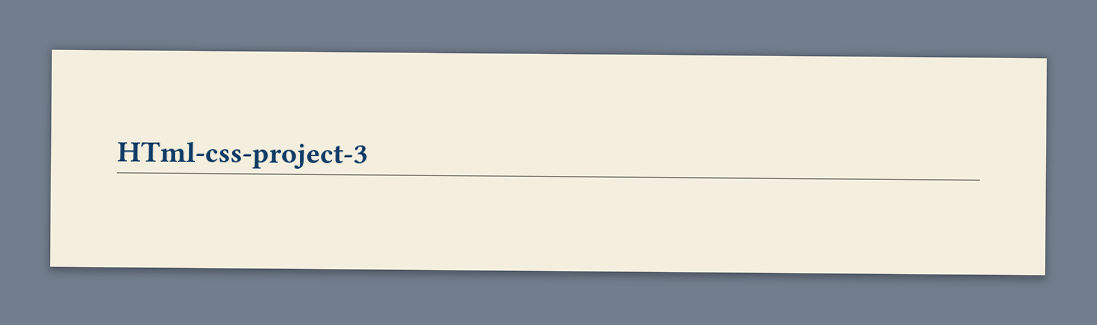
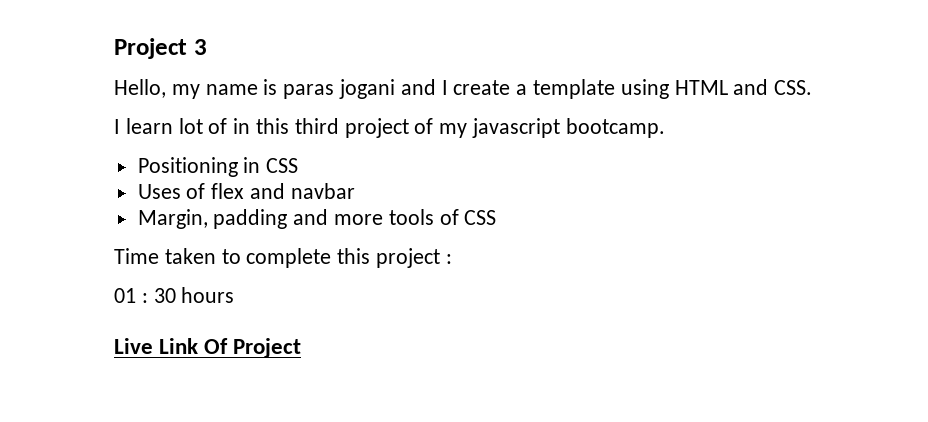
[116,141,369,170] HTml-css-project-3 -> [114,38,207,59] [114,79,813,99] [114,118,665,138] [137,157,299,177] [137,183,355,199] [137,209,497,229] [114,248,452,268] [114,287,235,303] [114,338,302,358] Project 3 // Hello, my name is paras jogani and I create a template using HTML and CSS. // I learn lot of in this third project of my javascript bootcamp. // Positioning in CSS // Uses of flex and navbar // Margin, padding and more tools of CSS // Time taken to complete this project : // 01 : 30 hours // Live Link Of Project

